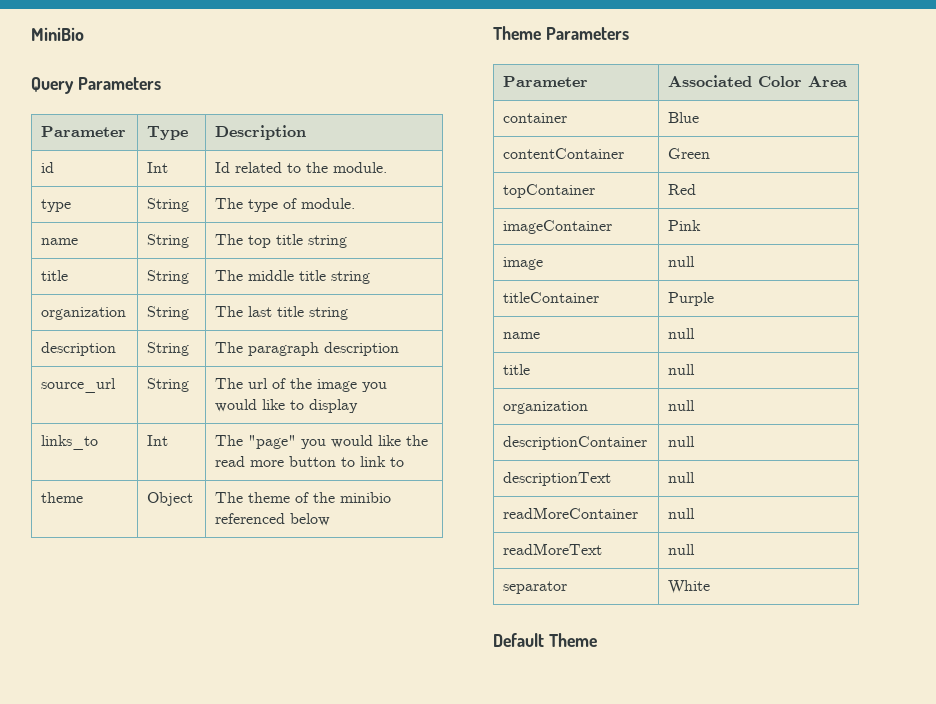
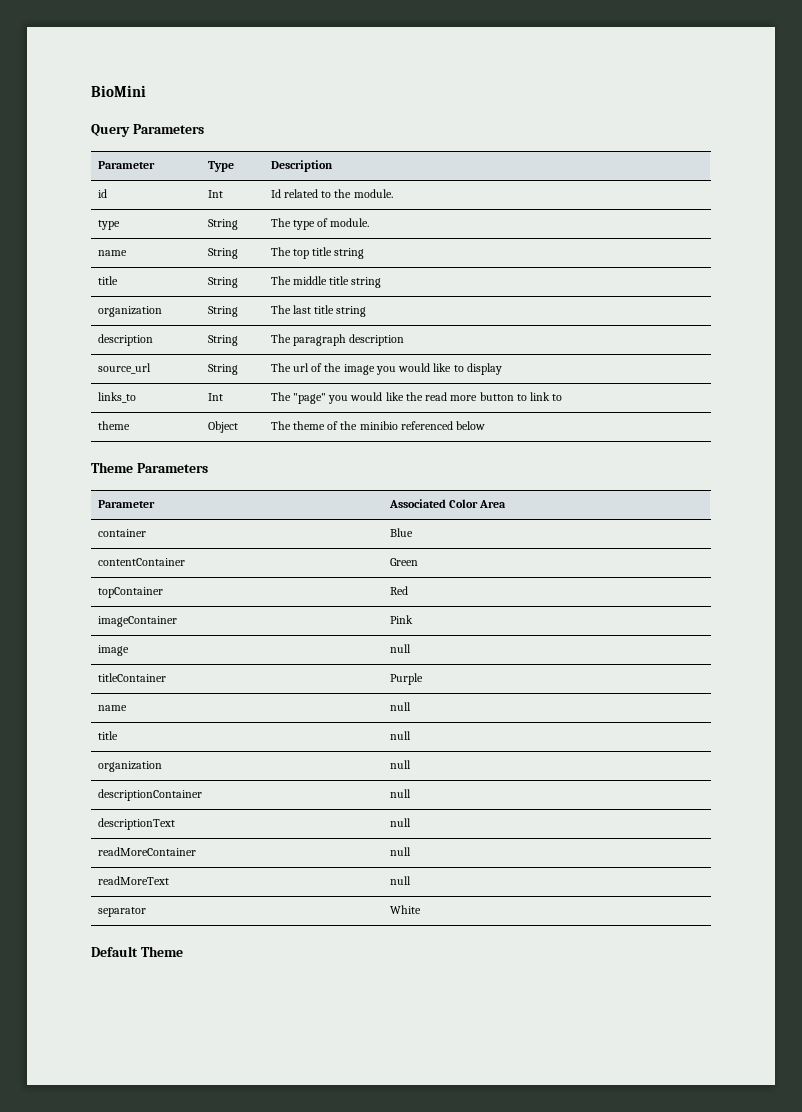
[31,27,84,41] MiniBio -> [91,85,146,97] BioMini

